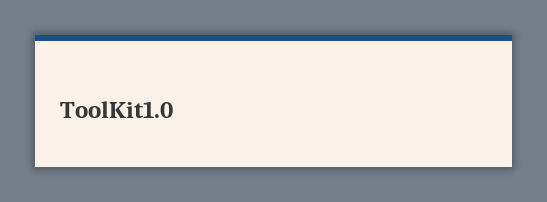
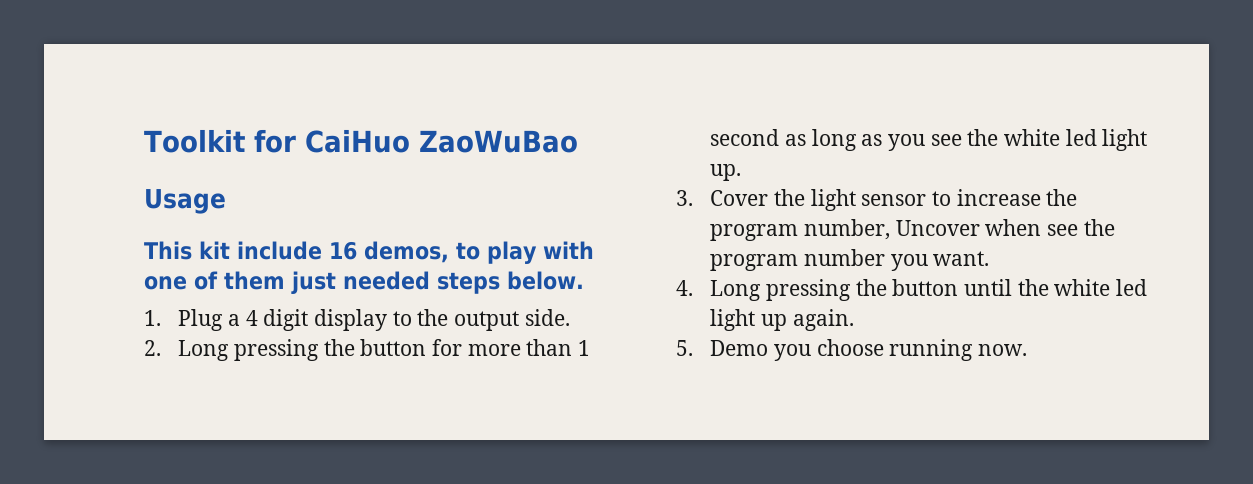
[60,101,173,118] ToolKit1.0 -> [144,129,578,153] [144,189,226,214] [144,241,594,264] [144,271,584,294] [144,309,570,331] [144,339,591,361] [710,129,1148,151] [710,164,742,181] [676,189,1078,211] [710,219,1115,241] [710,249,990,271] [676,279,1148,301] [710,309,854,331] [676,339,1027,361] Toolkit for CaiHuo ZaoWuBao // Usage // This kit include 16 demos, to play with one of them just needed steps below. // 1. Plug a 4 digit display to the output side. // 2. Long pressing the button for more than 1 second as long as you see the white led light up. // 3. Cover the light sensor to increase the program number, Uncover when see the program number you want. // 4. Long pressing the button until the white led light up again. // 5. Demo you choose running now.

